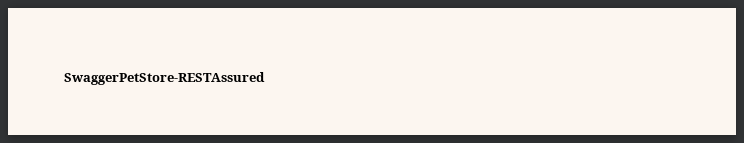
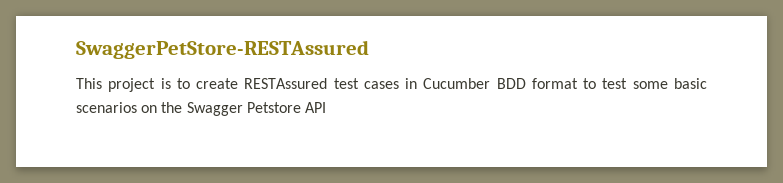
(265, 78) none -> [76,78,707,92] [76,102,326,116] // This project is to create RESTAssured test cases in Cucumber BDD format to test some basic scenarios on the Swagger Petstore API

